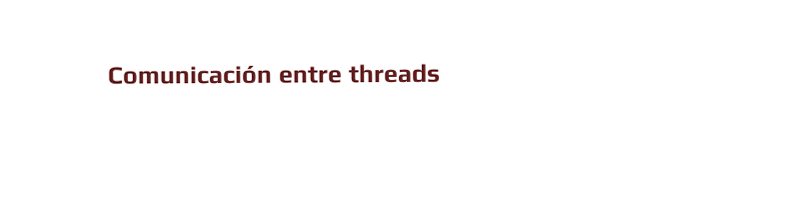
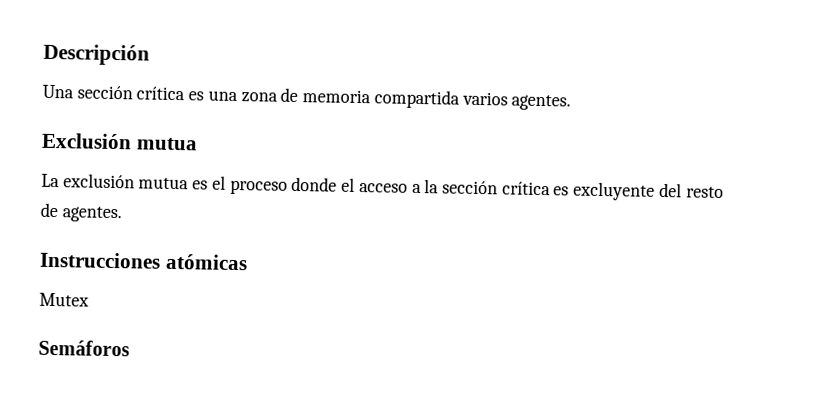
[107,63,440,85] Comunicación entre threads -> [43,43,150,66] [42,84,572,111] [41,132,198,151] [41,173,724,201] [40,202,122,223] [39,251,248,271] [39,292,89,307] [38,339,130,357] Descripción // Una sección crítica es una zona de memoria compartida varios agentes. // Exclusión mutua // La exclusión mutua es el proceso donde el acceso a la sección crítica es excluyente del resto de agentes. // Instrucciones atómicas // Mutex // Semáforos

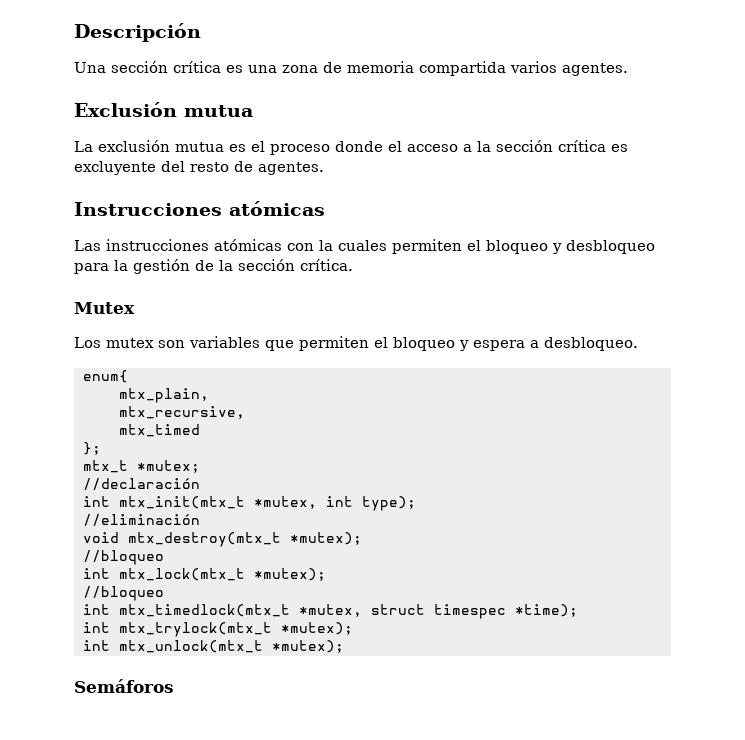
[39,292,89,307] Mutex -> [74,239,655,254] [74,259,353,274] [74,302,135,314] [74,336,638,351] [82,370,128,383] [118,388,209,403] [118,406,245,419] [118,424,200,437] [82,442,101,455] [82,460,200,473] [82,478,200,490] [82,496,416,511] [82,514,200,526] [82,532,362,547] [82,550,164,565] [82,568,326,581] [82,586,164,601] [82,604,578,619] [82,622,353,637] [82,640,344,653] Las instrucciones atómicas con la cuales permiten el bloqueo y desbloqueo para la gestión de la sección crítica. // Mutex // Los mutex son variables que permiten el bloqueo y espera a desbloqueo. // enum{ // mtx_plain, // mtx_recursive, // mtx_timed // }; // mtx_t *mutex; // //declaración // int mtx_init(mtx_t *mutex, int type); // //eliminación // void mtx_destroy(mtx_t *mutex); // //bloqueo // int mtx_lock(mtx_t *mutex); // //bloqueo // int mtx_timedlock(mtx_t *mutex, struct timespec *time); // int mtx_trylock(mtx_t *mutex); // int mtx_unlock(mtx_t *mutex);

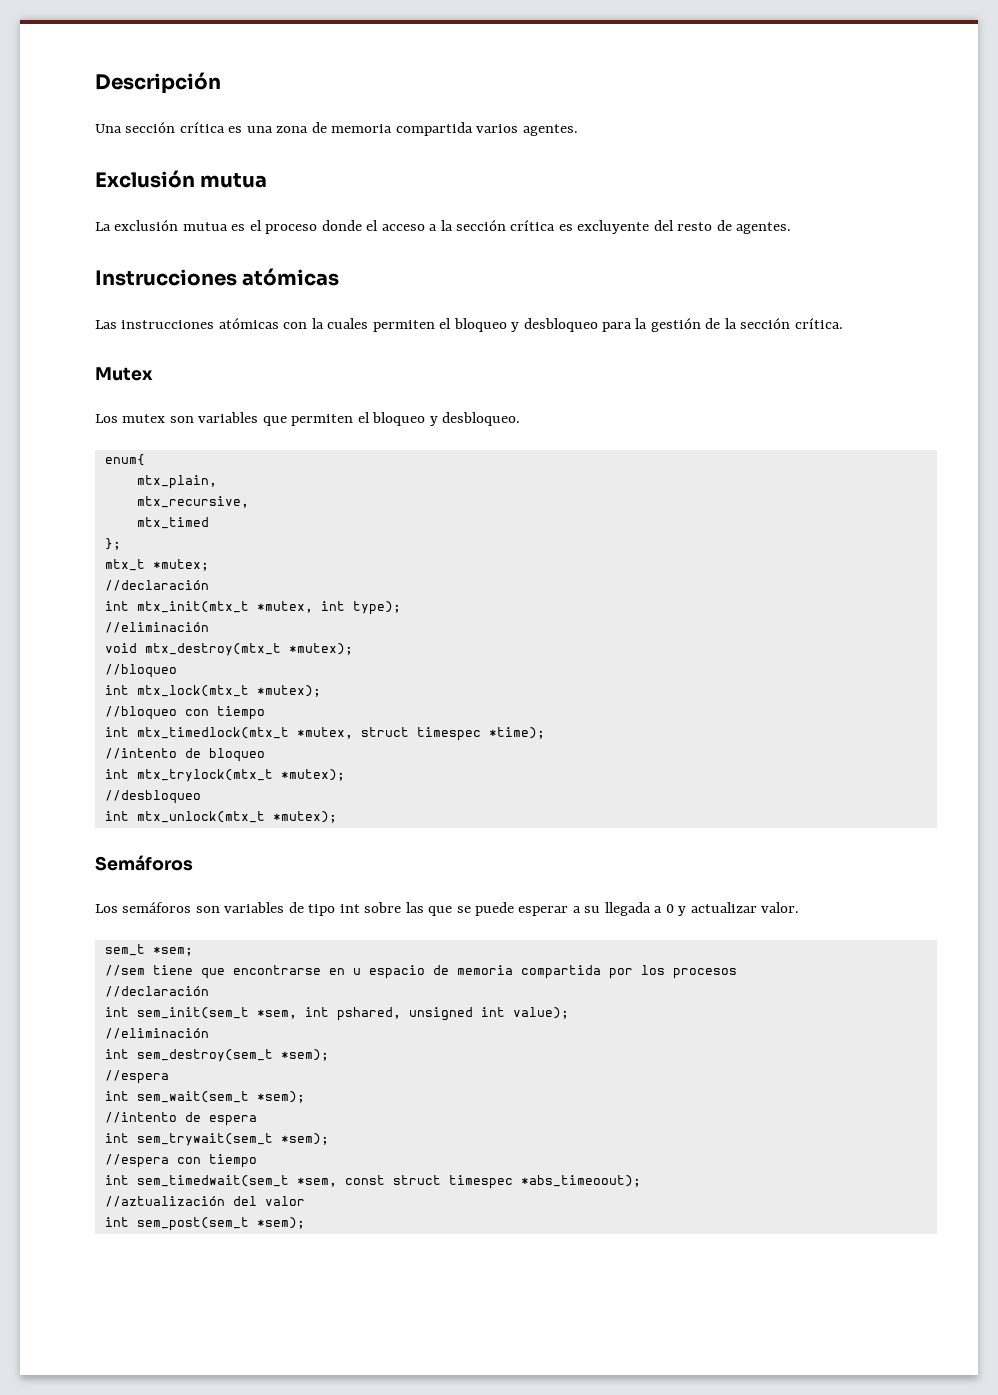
[473,340,539,351] espera a -> (438, 421) none
(164, 593) none -> [184,706,265,720] con tiempo
(578, 610) none -> [104,748,265,762] // //intento de bloqueo
(353, 628) none -> [104,790,201,804] // //desbloqueo
(174, 686) none -> [95,902,800,916] [104,944,193,956] [104,965,737,979] [104,986,209,997] [104,1007,569,1021] [104,1028,209,1039] [104,1049,329,1062] [104,1070,169,1084] [104,1091,305,1103] [104,1112,257,1126] [104,1133,329,1146] [104,1154,257,1168] [104,1175,641,1189] [104,1196,305,1207] [104,1217,305,1231] // Los semáforos son variables de tipo int sobre las que se puede esperar a su llegada a 0 y actualizar valor. // sem_t *sem; // //sem tiene que encontrarse en u espacio de memoria compartida por los procesos // //declaración // int sem_init(sem_t *sem, int pshared, unsigned int value); // //eliminación // int sem_destroy(sem_t *sem); // //espera // int sem_wait(sem_t *sem); // //intento de espera // int sem_trywait(sem_t *sem); // //espera con tiempo // int sem_timedwait(sem_t *sem, const struct timespec *abs_timeoout); // //aztualización del valor // int sem_post(sem_t *sem);

